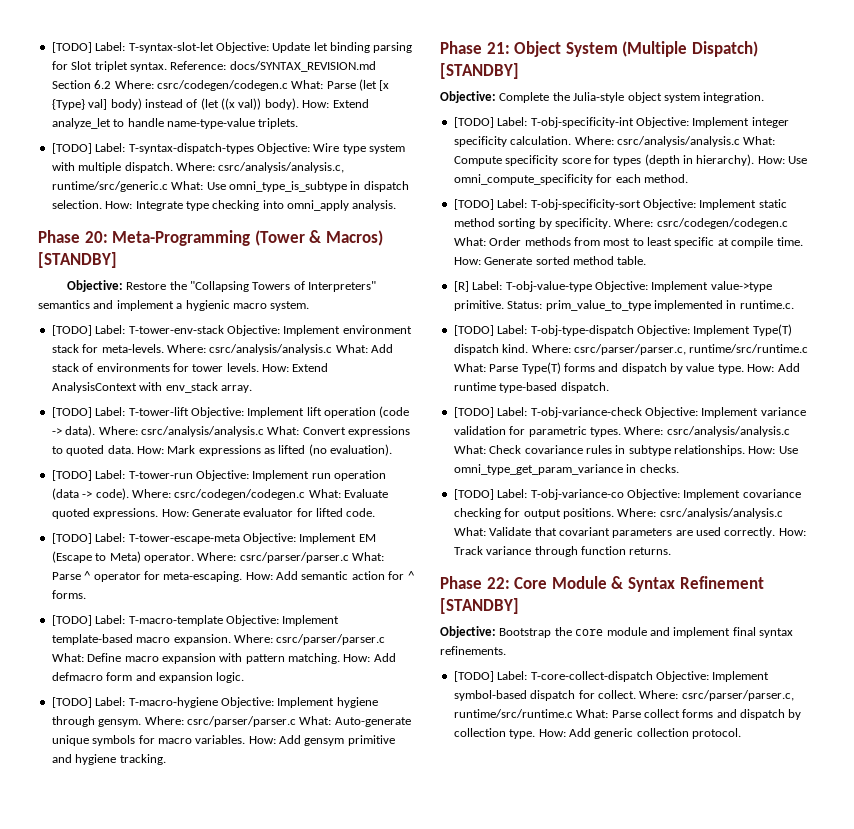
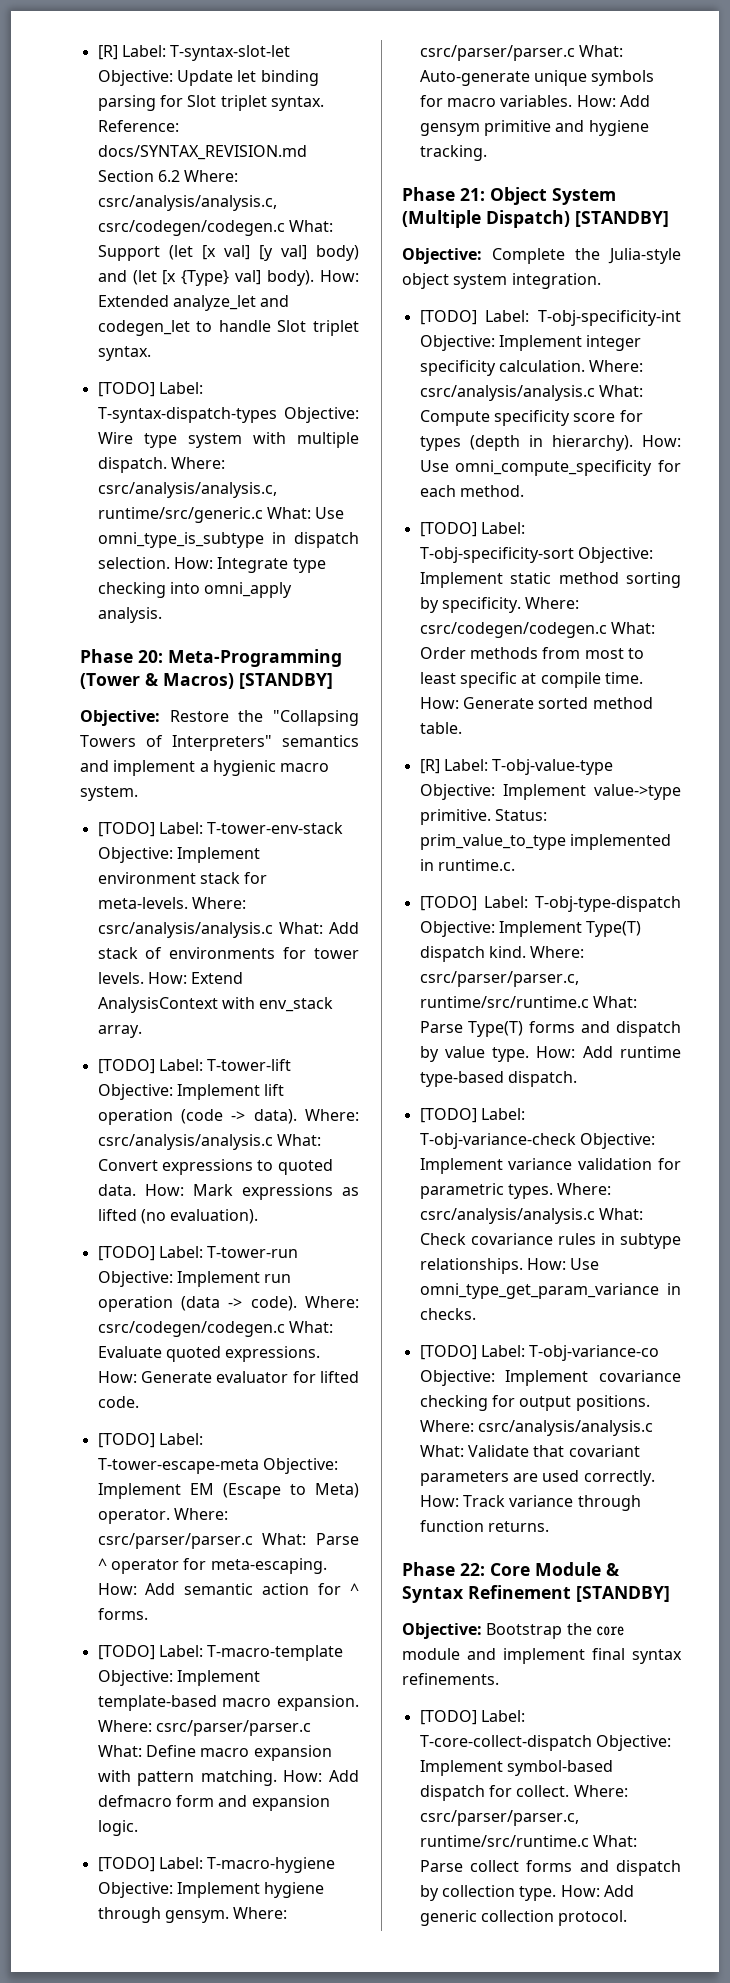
[51,42,92,53] [TODO] -> [97,45,118,60] [R]
[156,79,390,91] [51,98,369,110] [51,118,299,129] csrc/codegen/codegen.c What: Parse (let [x {Type} val] body) instead of (let ((x val)) body). How: Extend analyze_let to handle name-type-value triplets. -> [97,195,277,211] [97,220,333,236] [97,245,359,261] [97,270,359,286] [97,295,290,311] [97,320,359,336] [97,346,151,361] csrc/analysis/analysis.c, csrc/codegen/codegen.c What: Support (let [x val] [y val] body) and (let [x {Type} val] body). How: Extended analyze_let and codegen_let to handle Slot triplet syntax.

